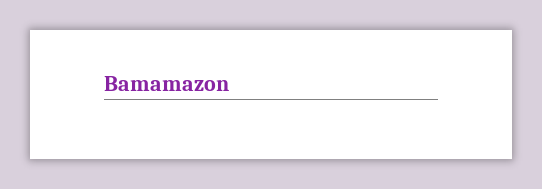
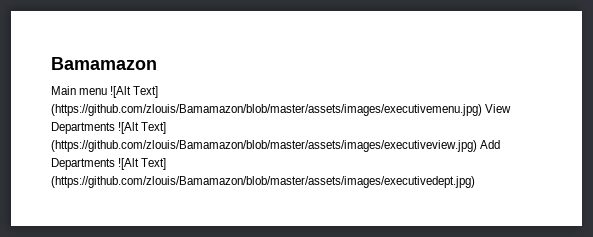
(229, 83) none -> [51,86,159,98] [51,104,512,116] [51,122,167,134] [51,140,501,152] [51,158,167,170] [51,176,475,188] // Main menu ![Alt Text] (https://github.com/zlouis/Bamamazon/blob/master/assets/images/executivemenu.jpg) View Departments ![Alt Text] (https://github.com/zlouis/Bamamazon/blob/master/assets/images/executiveview.jpg) Add Departments ![Alt Text] (https://github.com/zlouis/Bamamazon/blob/master/assets/images/executivedept.jpg)

